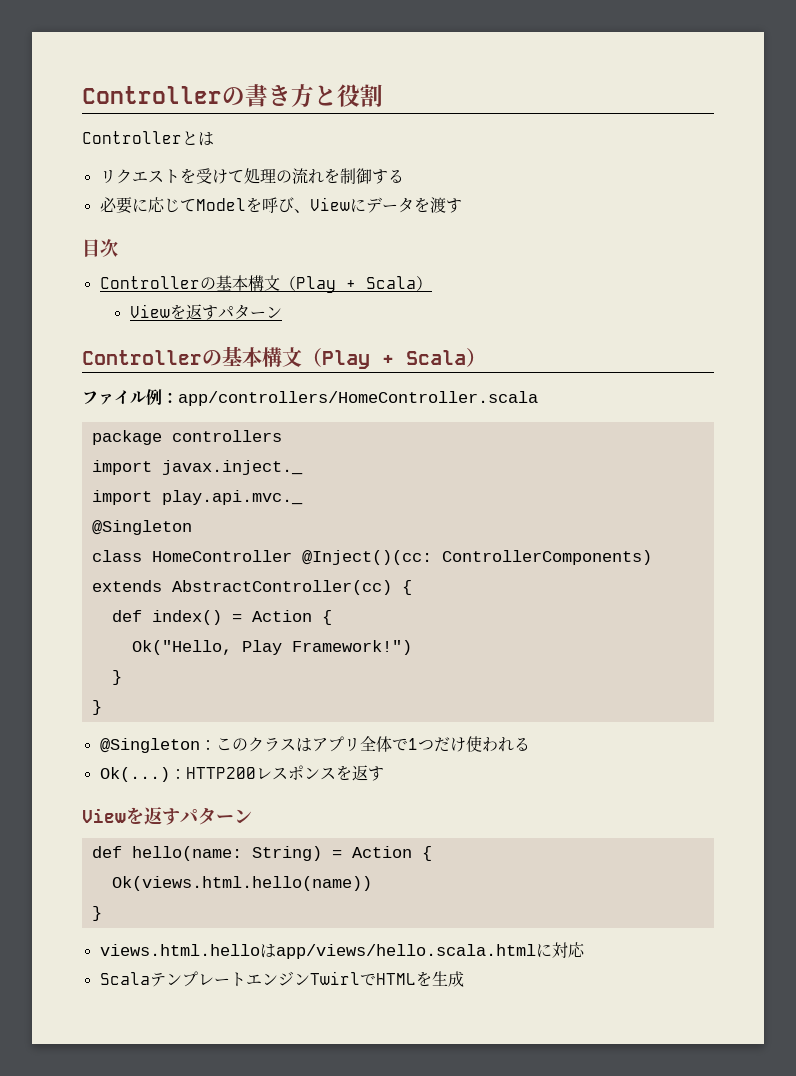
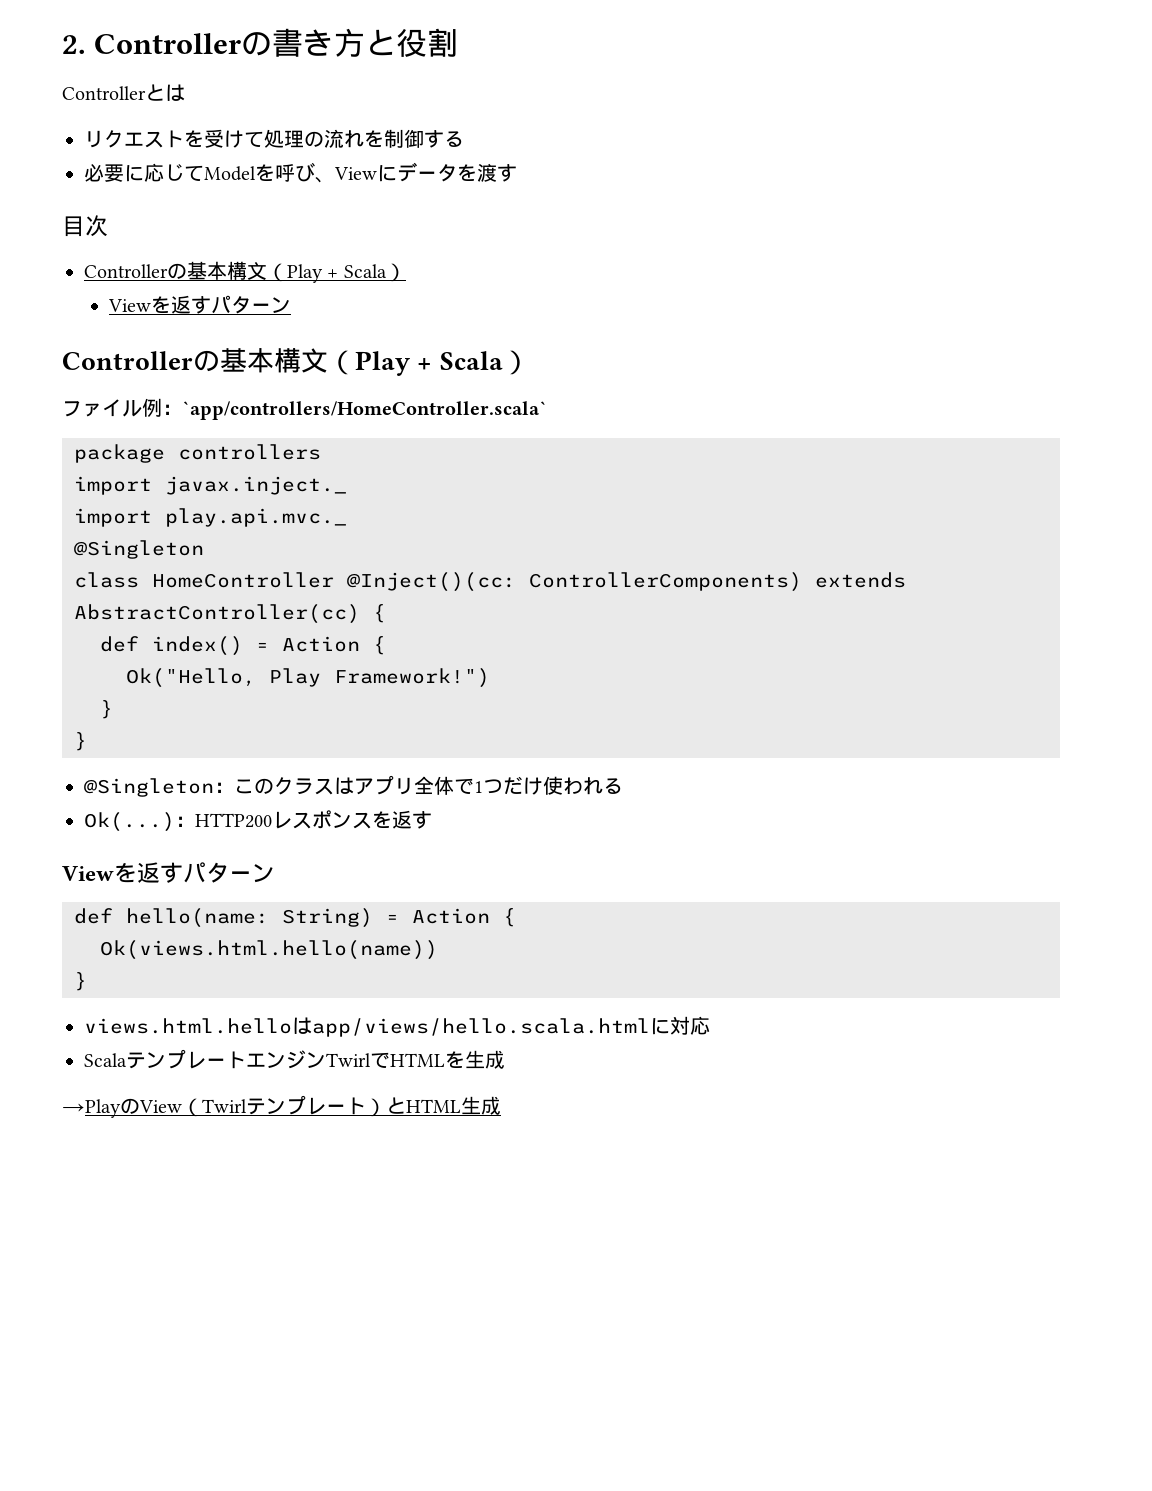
(82, 95) none -> [62,35,86,54] 2.
[178,391,538,406] app/controllers/HomeController.scala -> [182,401,547,420] `app/controllers/HomeController.scala`
(464, 979) none -> [62,1095,501,1118] // →PlayのView（Twirlテンプレート）とHTML生成

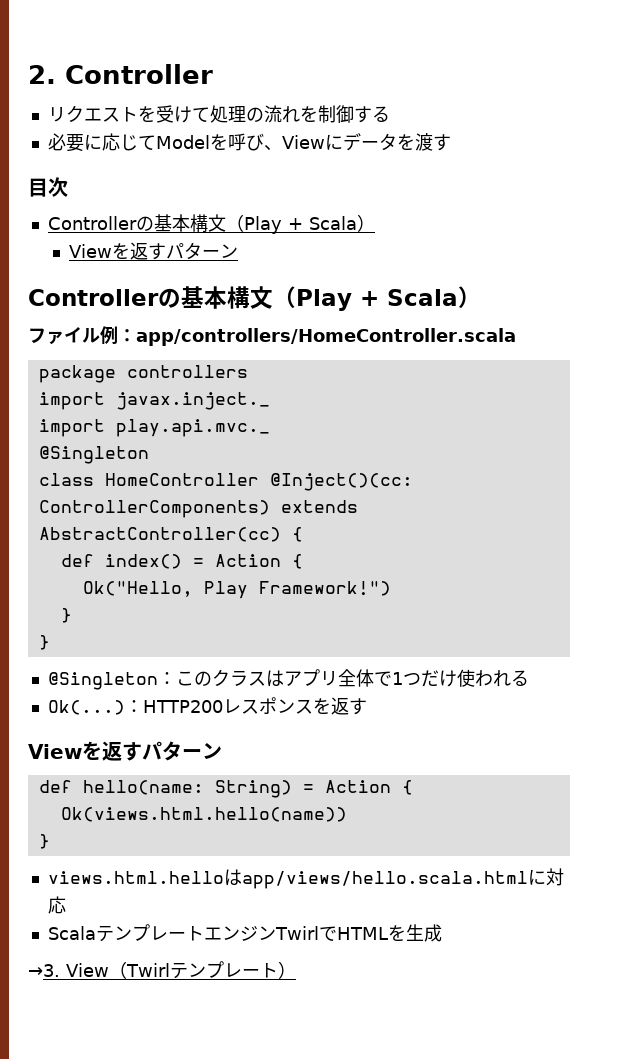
[241,28,459,57] [62,84,185,102] の書き方と役割 // Controllerとは -> (213, 74) none
[182,401,547,420] `app/controllers/HomeController.scala` -> [136,328,516,346] app/controllers/HomeController.scala
[62,1098,140,1118] →Playの -> [28,964,60,977] →3.
[386,1096,501,1115] とHTML生成 -> (296, 970) none

